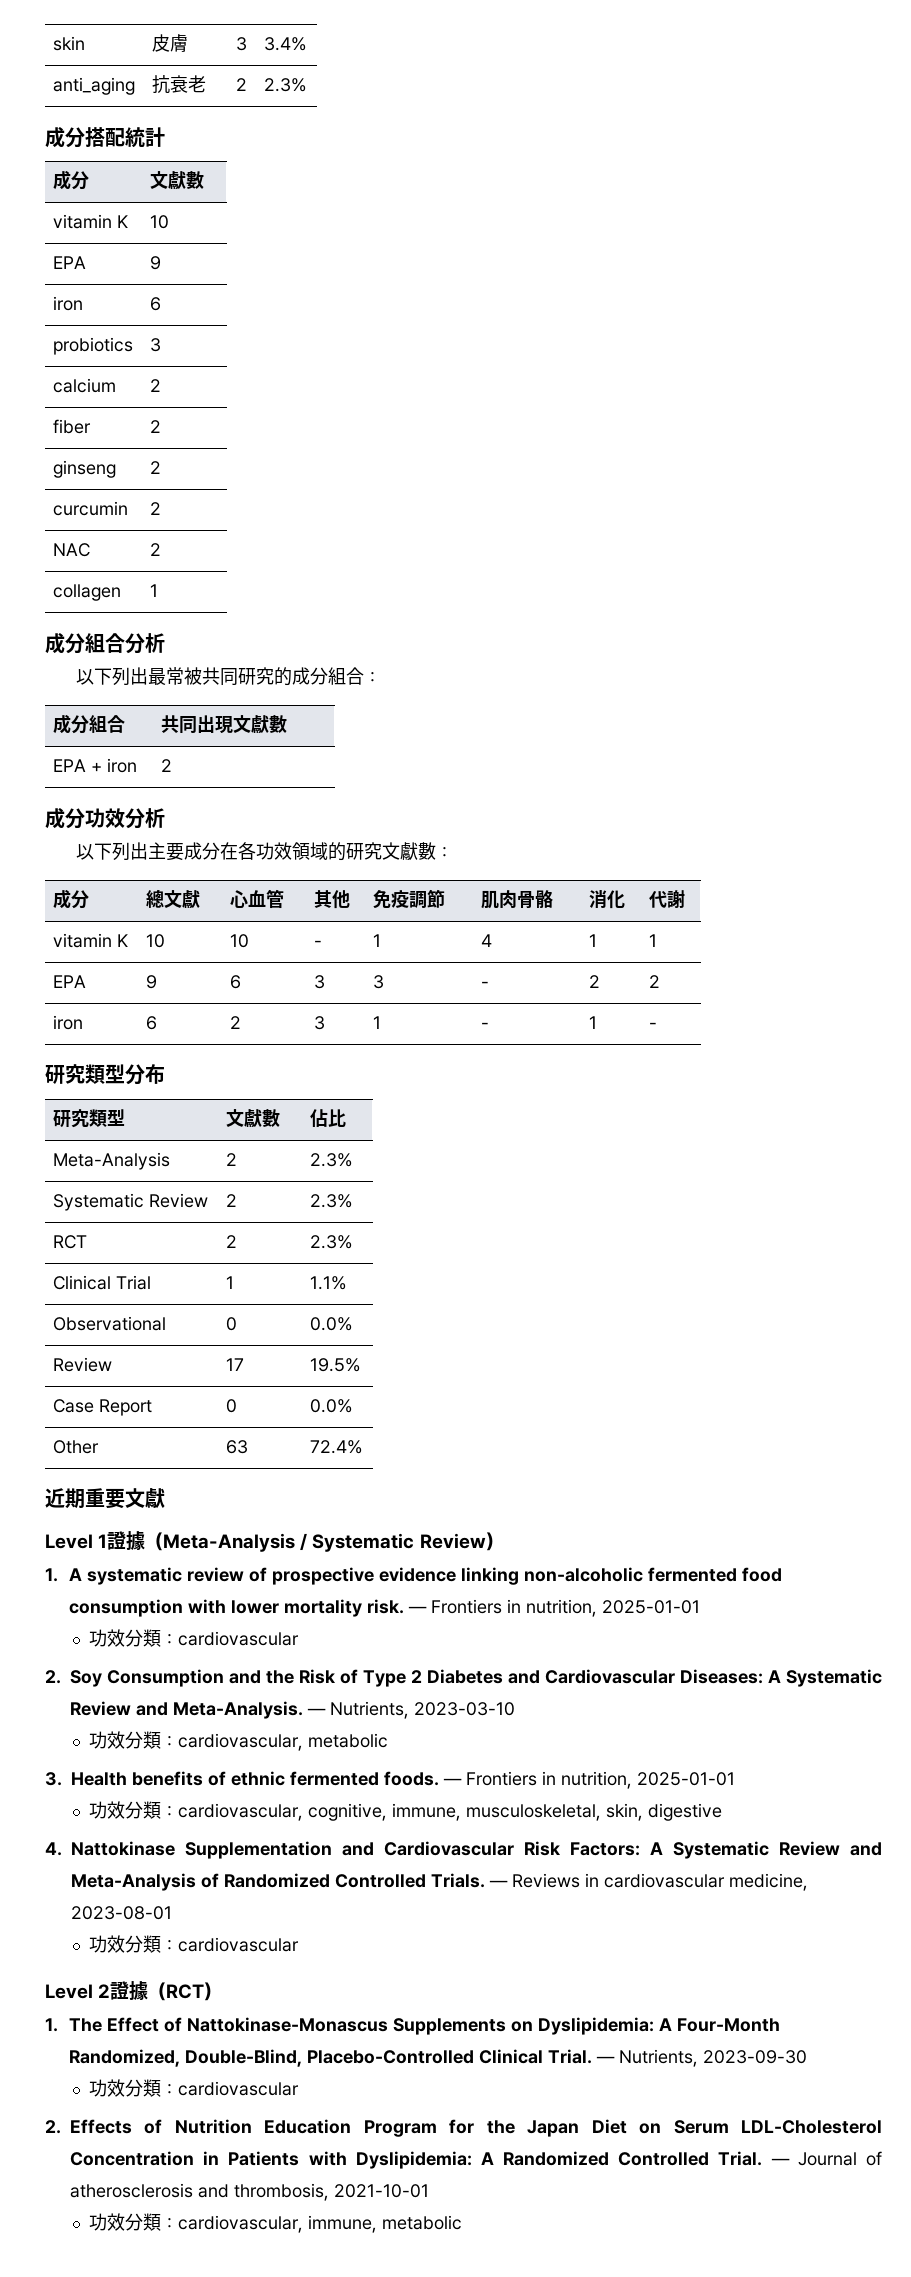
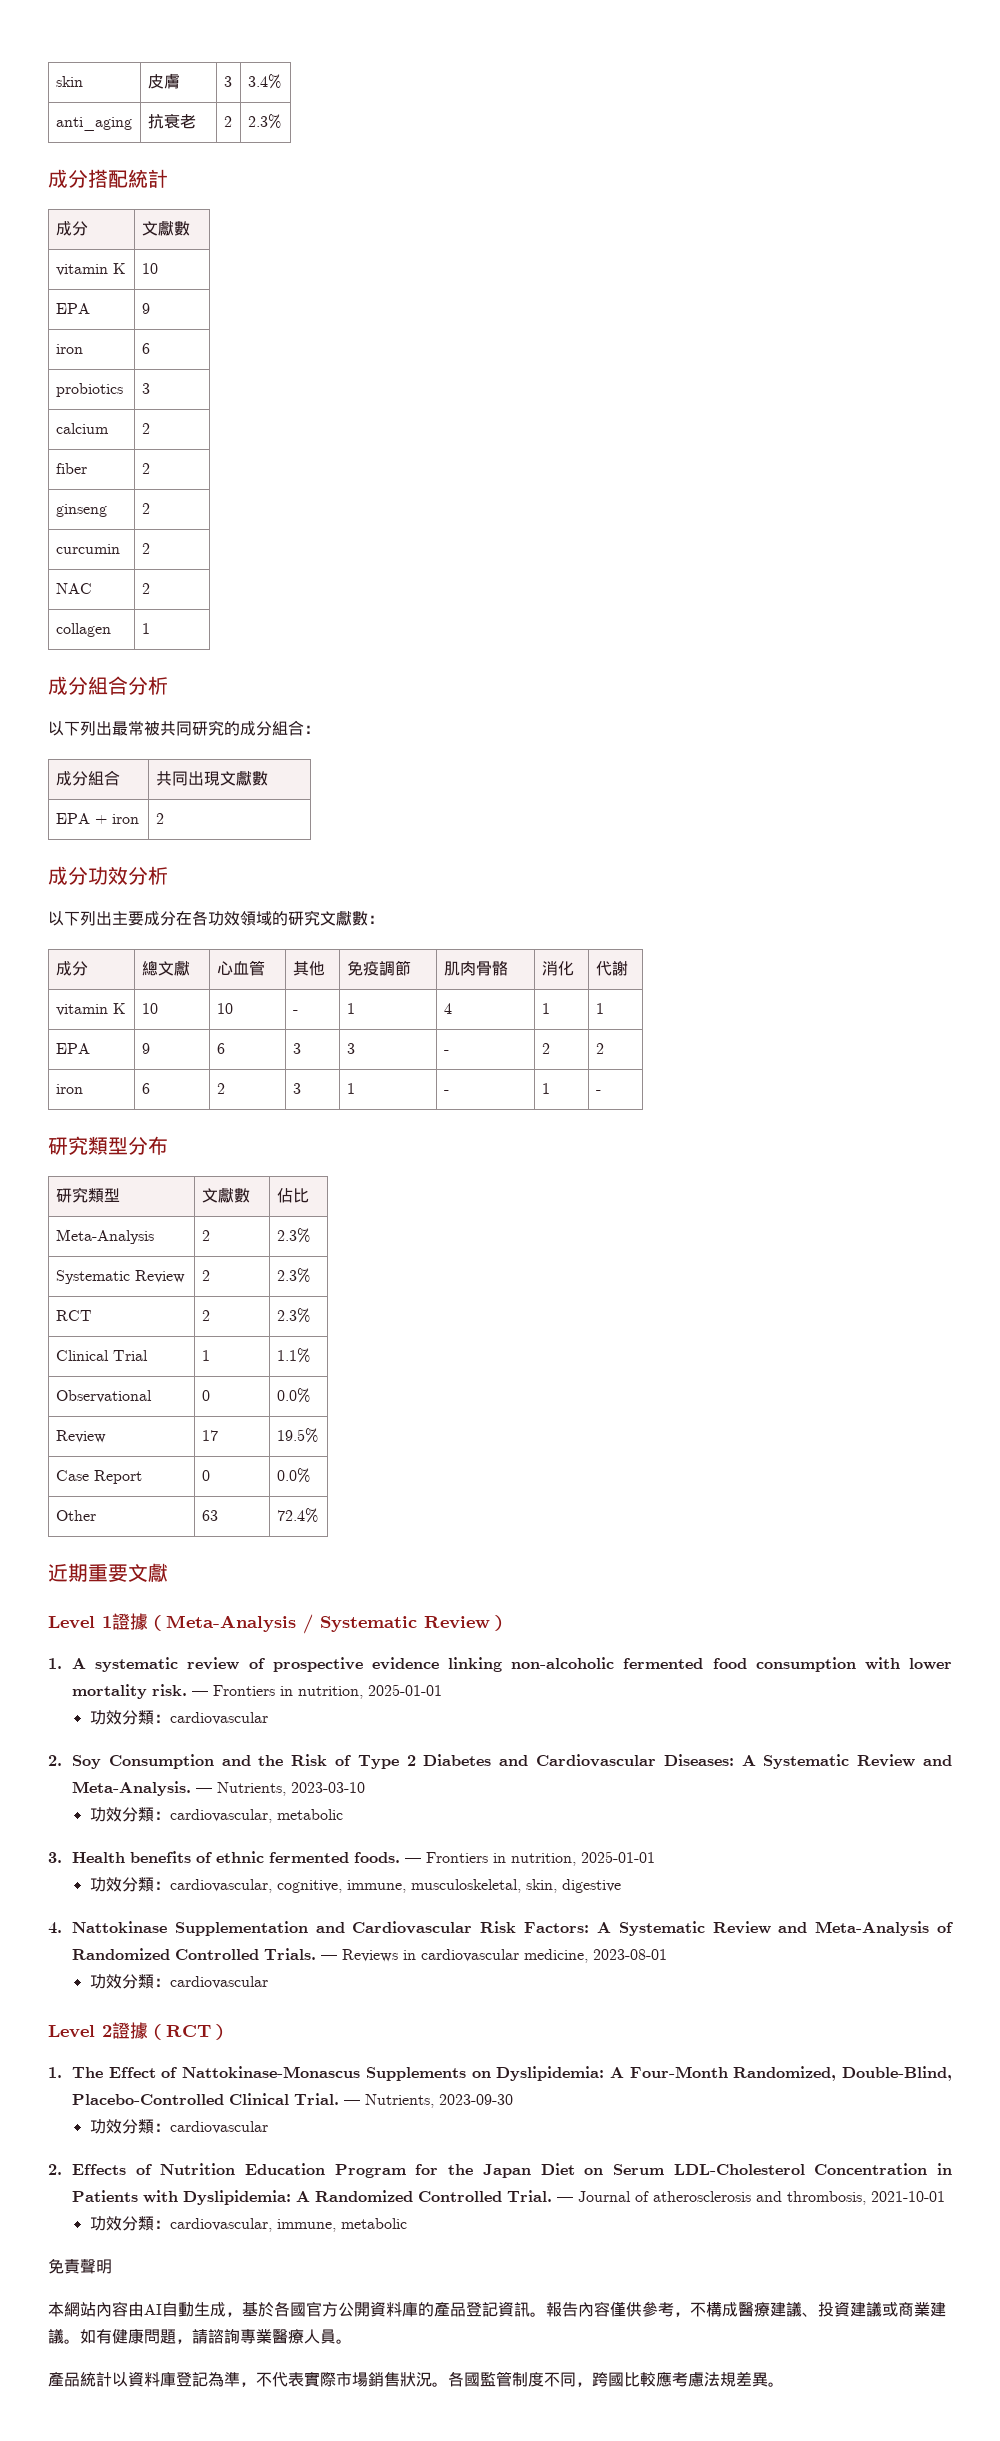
(463, 2222) none -> [48,2259,112,2274] [48,2301,946,2317] [48,2328,352,2344] [48,2371,784,2387] // 免責聲明 // 本網站內容由AI自動生成，基於各國官方公開資料庫的產品登記資訊。報告內容僅供參考，不構成醫療建議、投資建議或商業建議。如有健康問題，請諮詢專業醫療人員。 // 產品統計以資料庫登記為準，不代表實際市場銷售狀況。各國監管制度不同，跨國比較應考慮法規差異。

